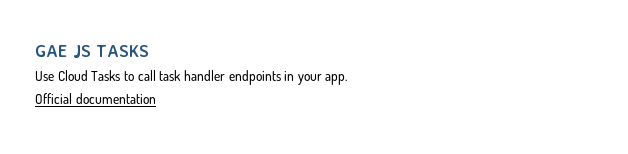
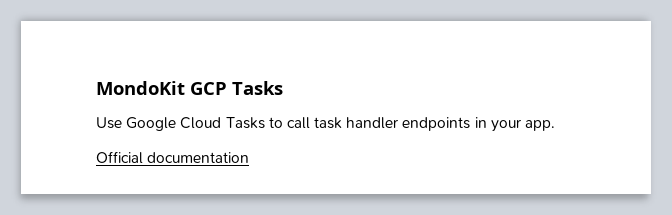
[35,45,149,58] GAE JS TASKS -> [96,81,283,95] MondoKit GCP Tasks
(54, 76) none -> [126,117,177,131] Google

